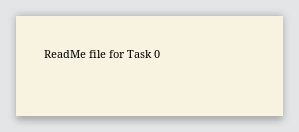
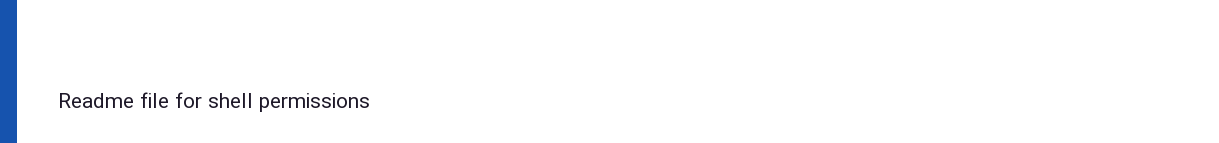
[44,50,86,58] ReadMe -> [58,93,134,108] Readme
[127,50,160,58] Task 0 -> [208,93,370,112] shell permissions

